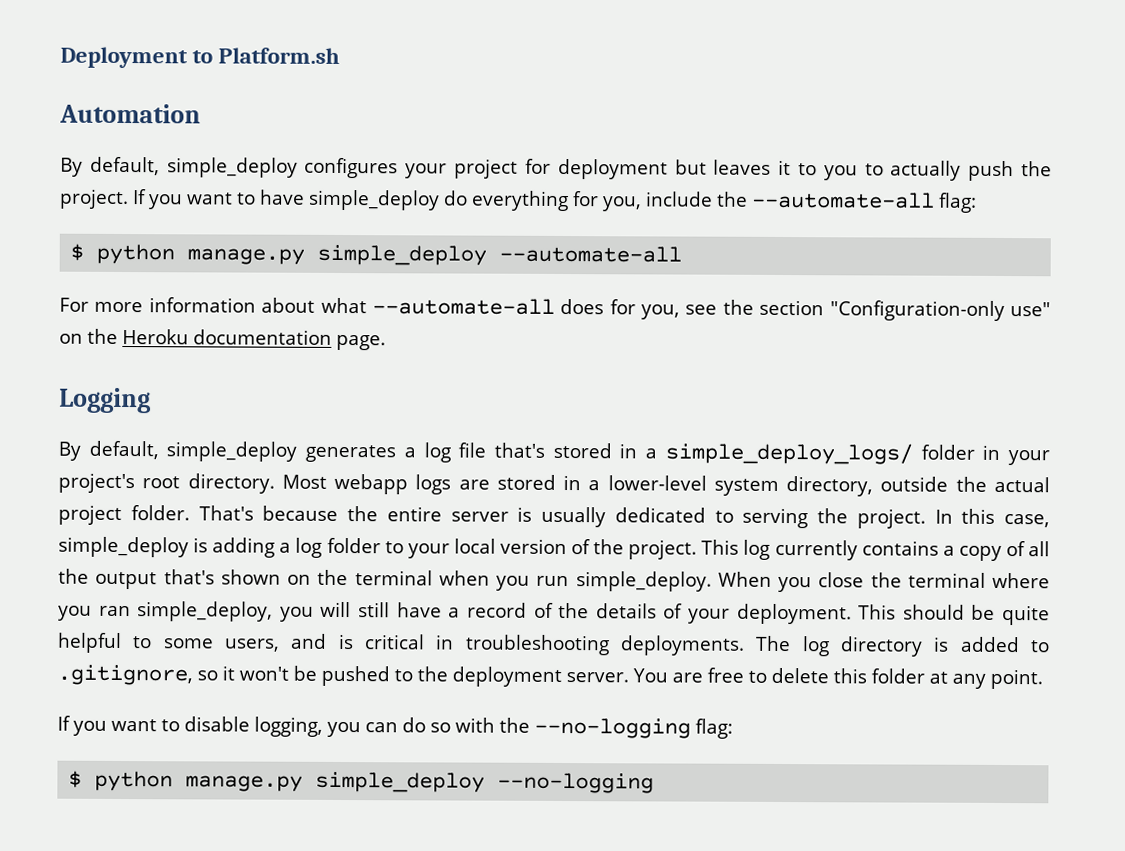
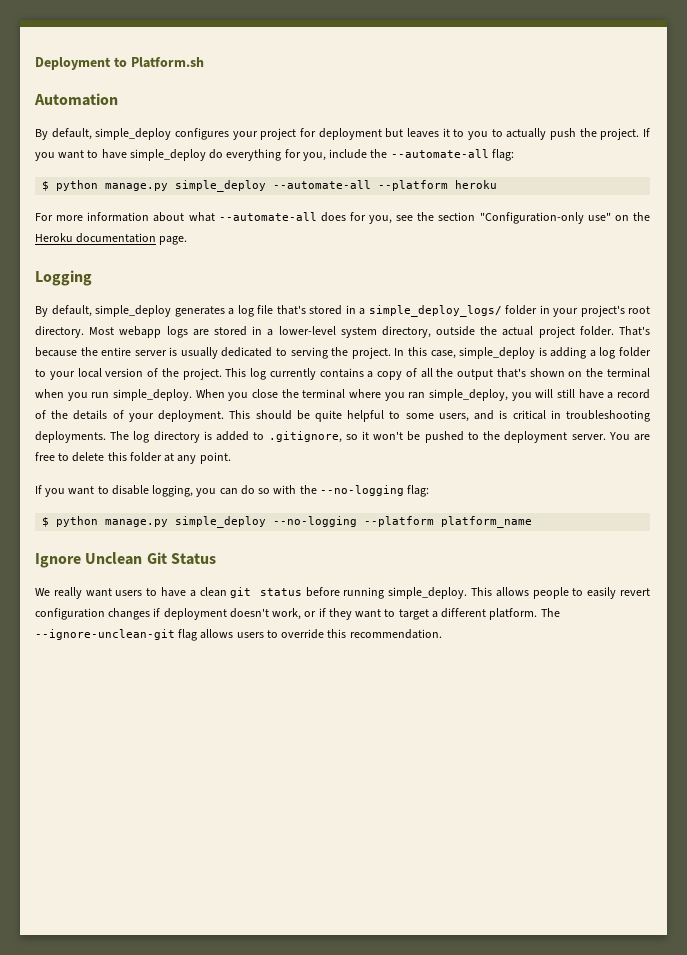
(683, 254) none -> [378,180,498,191] --platform heroku
(655, 783) none -> [364,516,533,528] [35,552,216,568] [35,587,650,599] [35,608,560,620] [35,629,442,641] --platform platform_name // Ignore Unclean Git Status // We really want users to have a clean git status before running simple_deploy. This allows people to easily revert configuration changes if deployment doesn't work, or if they want to target a different platform. The --ignore-unclean-git flag allows users to override this recommendation.

